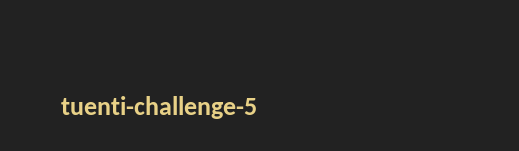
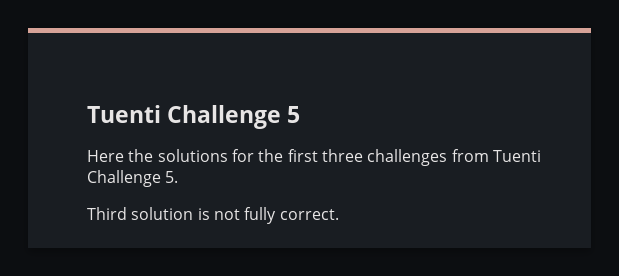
[61,96,257,119] tuenti-challenge-5 -> [87,105,301,129] [87,149,541,166] [87,170,179,187] [87,207,339,224] Tuenti Challenge 5 // Here the solutions for the first three challenges from Tuenti Challenge 5. // Third solution is not fully correct.

